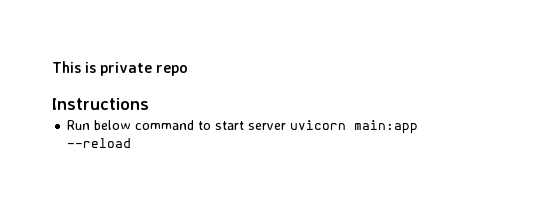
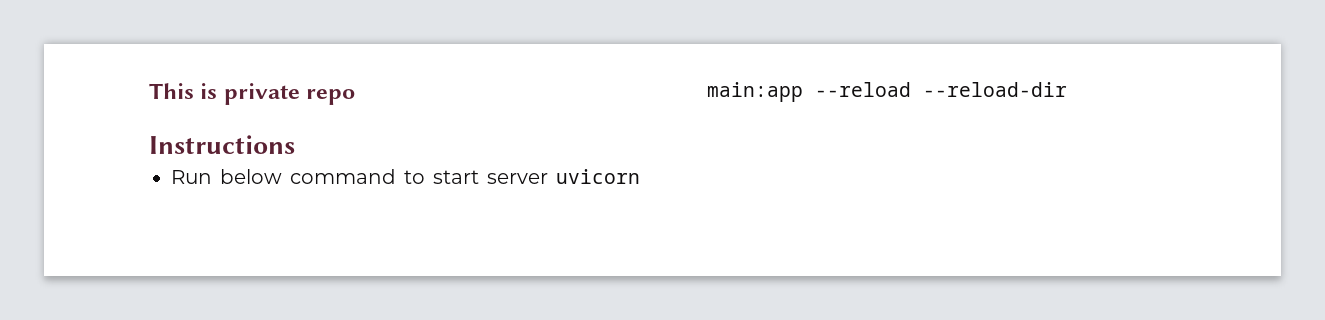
(132, 143) none -> [923,82,1067,97] --reload-dir

